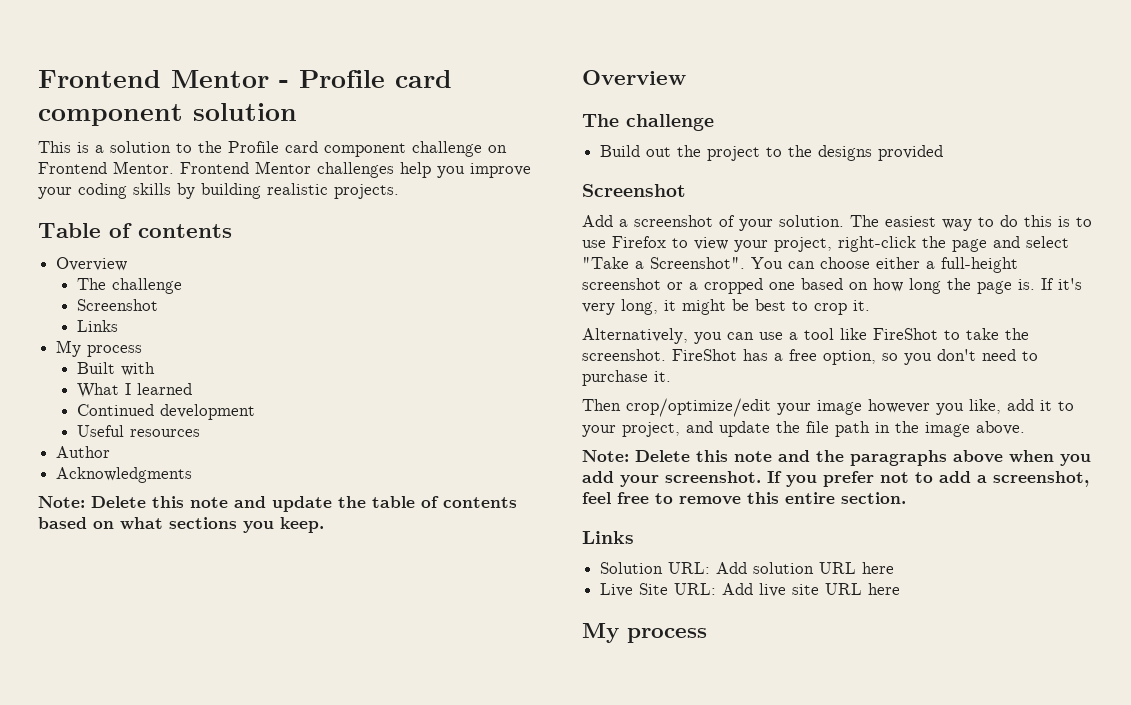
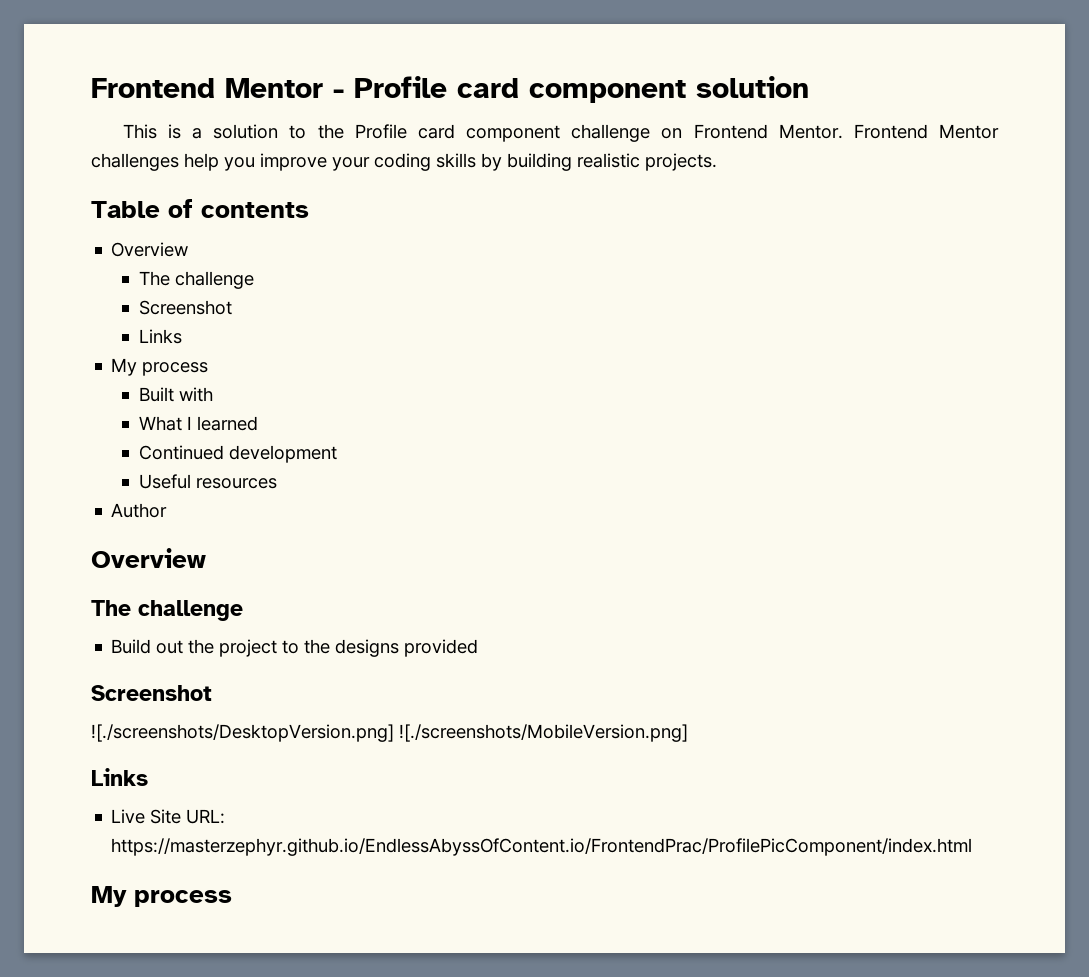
[56,467,193,483] [38,496,517,512] [38,517,324,533] // Acknowledgments // Note: Delete this note and update the table of contents based on what sections you keep. -> (168, 510) none
[582,215,1092,231] [582,236,1069,252] [582,257,1018,273] [582,278,1082,294] [582,299,870,315] [582,328,1029,344] [582,349,1038,365] [582,370,671,386] [582,398,1074,417] [582,421,1025,437] [582,450,1091,466] [582,471,1089,487] [582,492,906,505] [582,531,634,544] [600,562,895,574] [600,583,901,597] Add a screenshot of your solution. The easiest way to do this is to use Firefox to view your project, right-click the page and select "Take a Screenshot". You can choose either a full-height screenshot or a cropped one based on how long the page is. If it's very long, it might be best to crop it. // Alternatively, you can use a tool like FireShot to take the screenshot. FireShot has a free option, so you don't need to purchase it. // Then crop/optimize/edit your image however you like, add it to your project, and update the file path in the image above. // Note: Delete this note and the paragraphs above when you add your screenshot. If you prefer not to add a screenshot, feel free to remove this entire section. // Links // Solution URL: Add solution URL here // Live Site URL: Add live site URL here -> [91,724,688,742] [91,768,148,786] [111,809,226,824] [111,838,973,856] ![./screenshots/DesktopVersion.png] ![./screenshots/MobileVersion.png] // Links // Live Site URL: https://masterzephyr.github.io/EndlessAbyssOfContent.io/FrontendPrac/ProfilePicComponent/index.html

